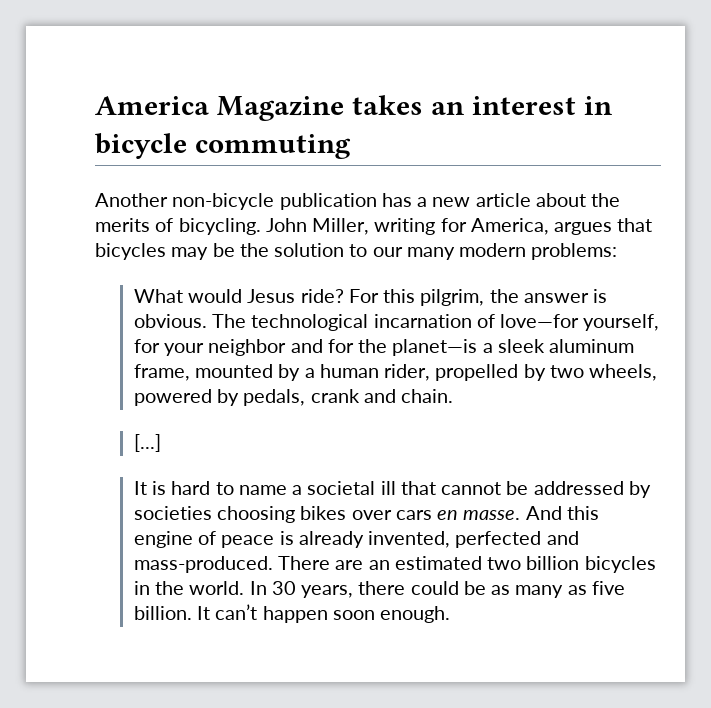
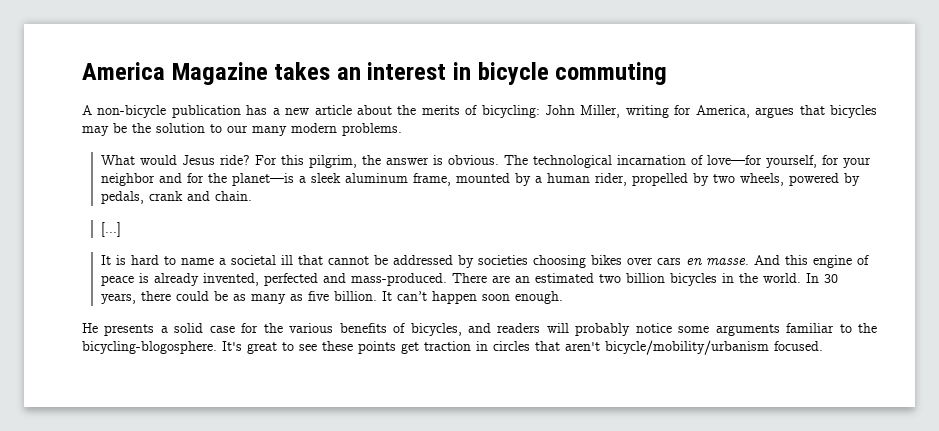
[95,193,168,207] Another -> [82,105,92,115] A
[178,218,261,235] bicycling. -> [481,105,540,118] bicycling:
[531,243,618,260] problems: -> [342,123,402,136] problems.
(451, 614) none -> [82,323,878,336] [82,340,823,355] // He presents a solid case for the various benefits of bicycles, and readers will probably notice some arguments familiar to the bicycling-blogosphere. It's great to see these points get traction in circles that aren't bicycle/mobility/urbanism focused.

